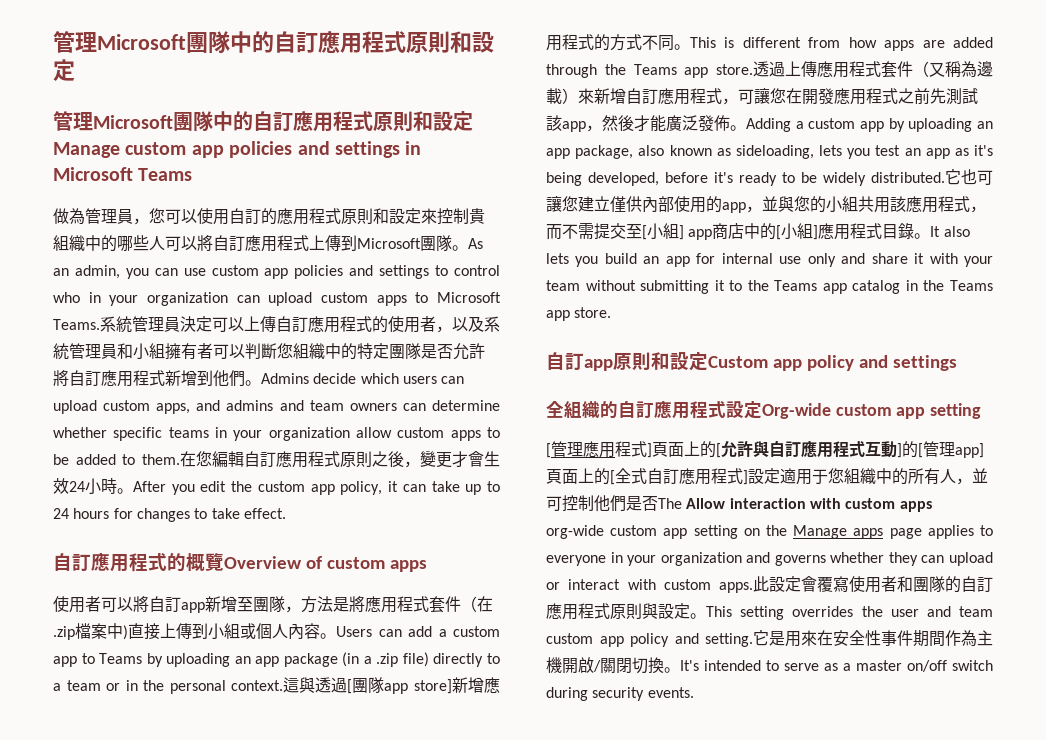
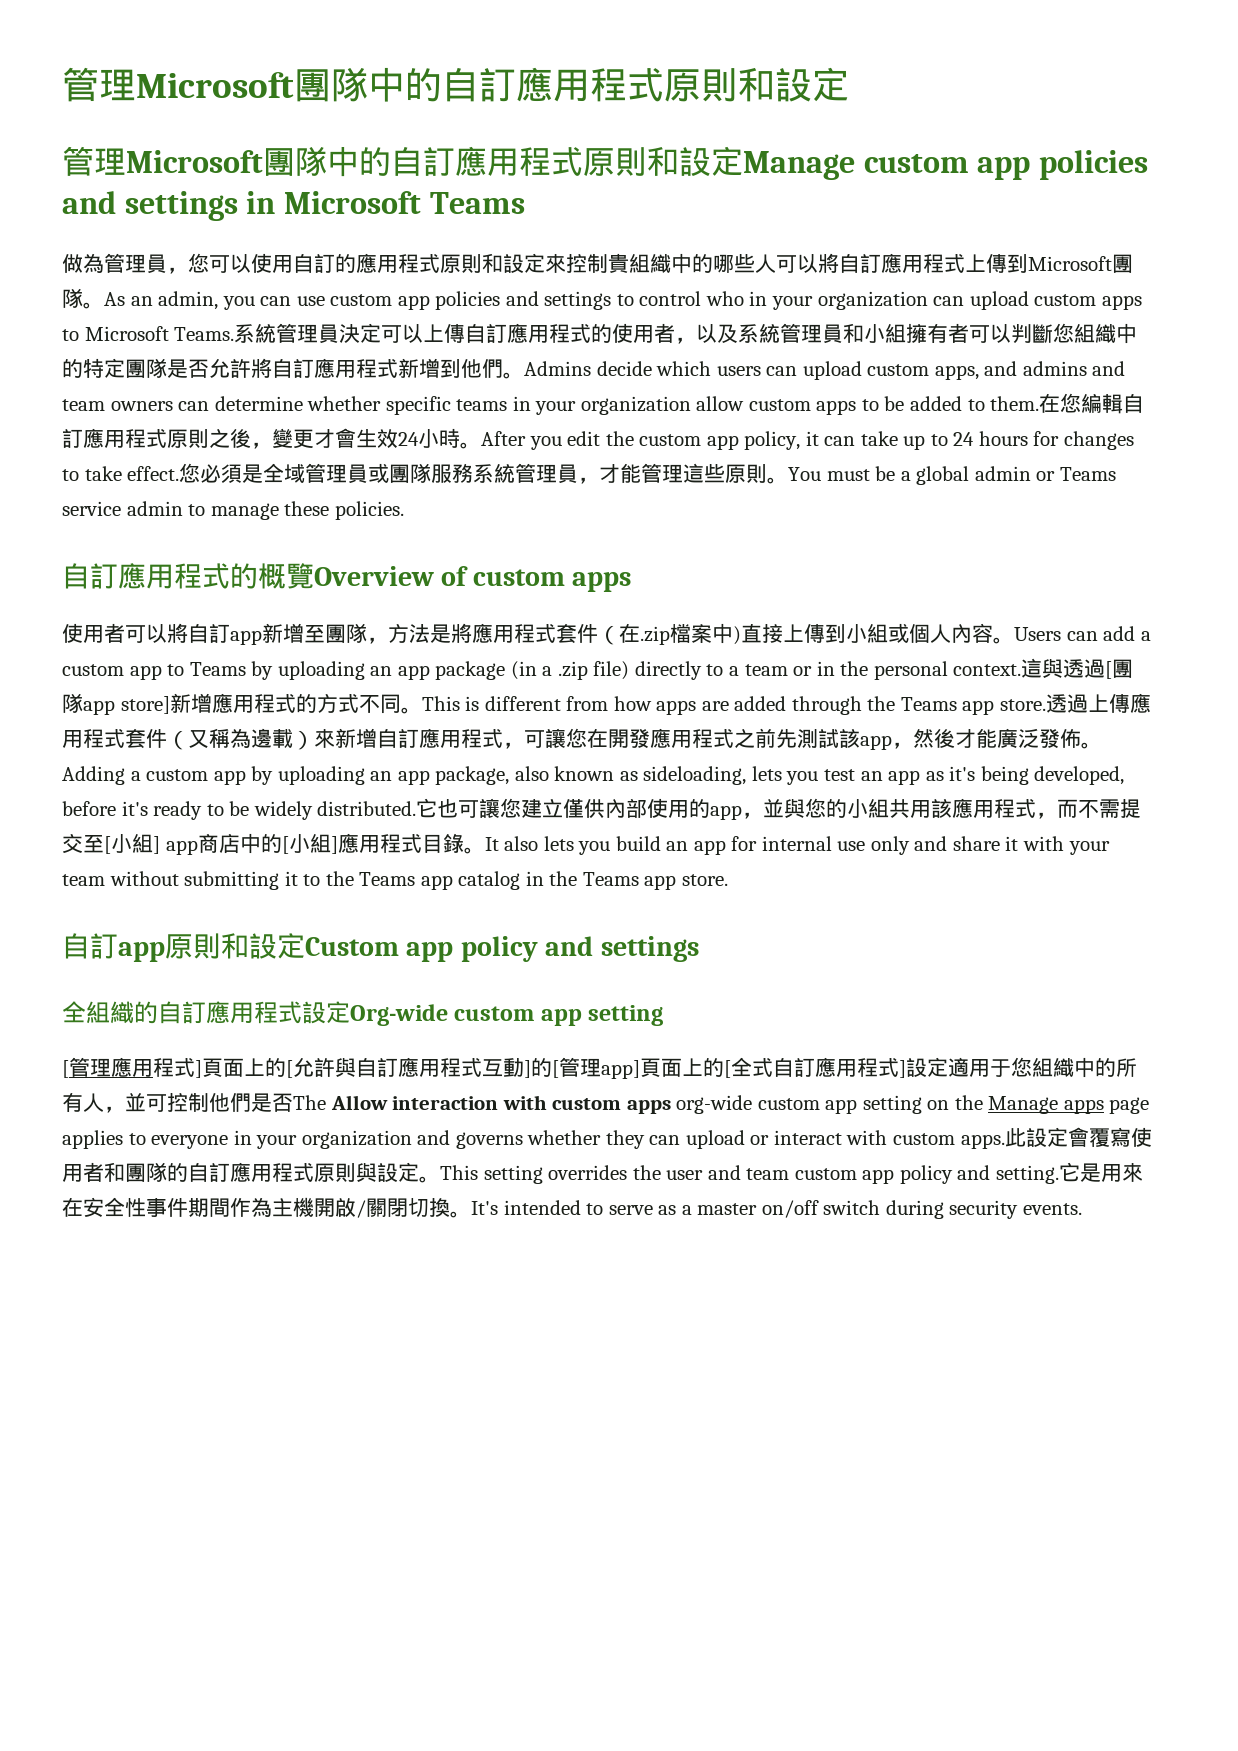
(286, 513) none -> [179,463,1116,485] [62,501,404,520] 您必須是全域管理員或團隊服務系統管理員，才能管理這些原則。You must be a global admin or Teams service admin to manage these policies.

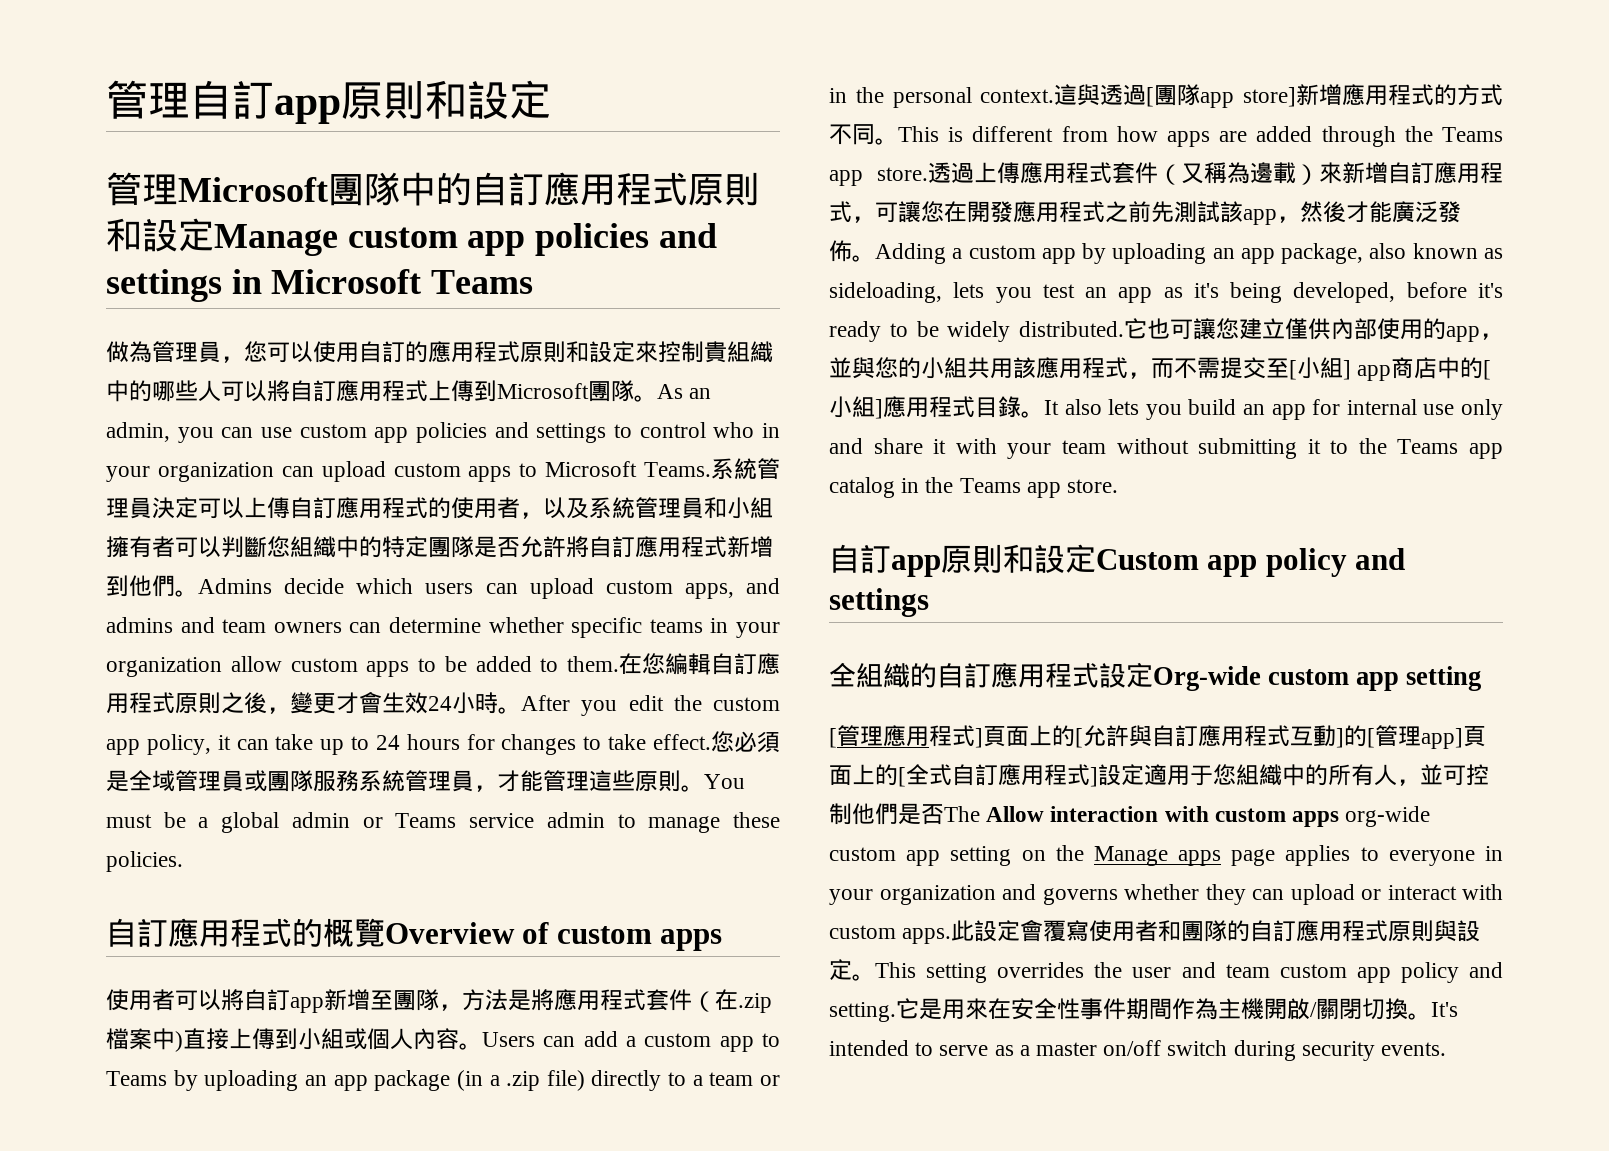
[62,67,664,102] 管理Microsoft團隊中的自訂應用程式 -> [106,80,341,124] 管理自訂app

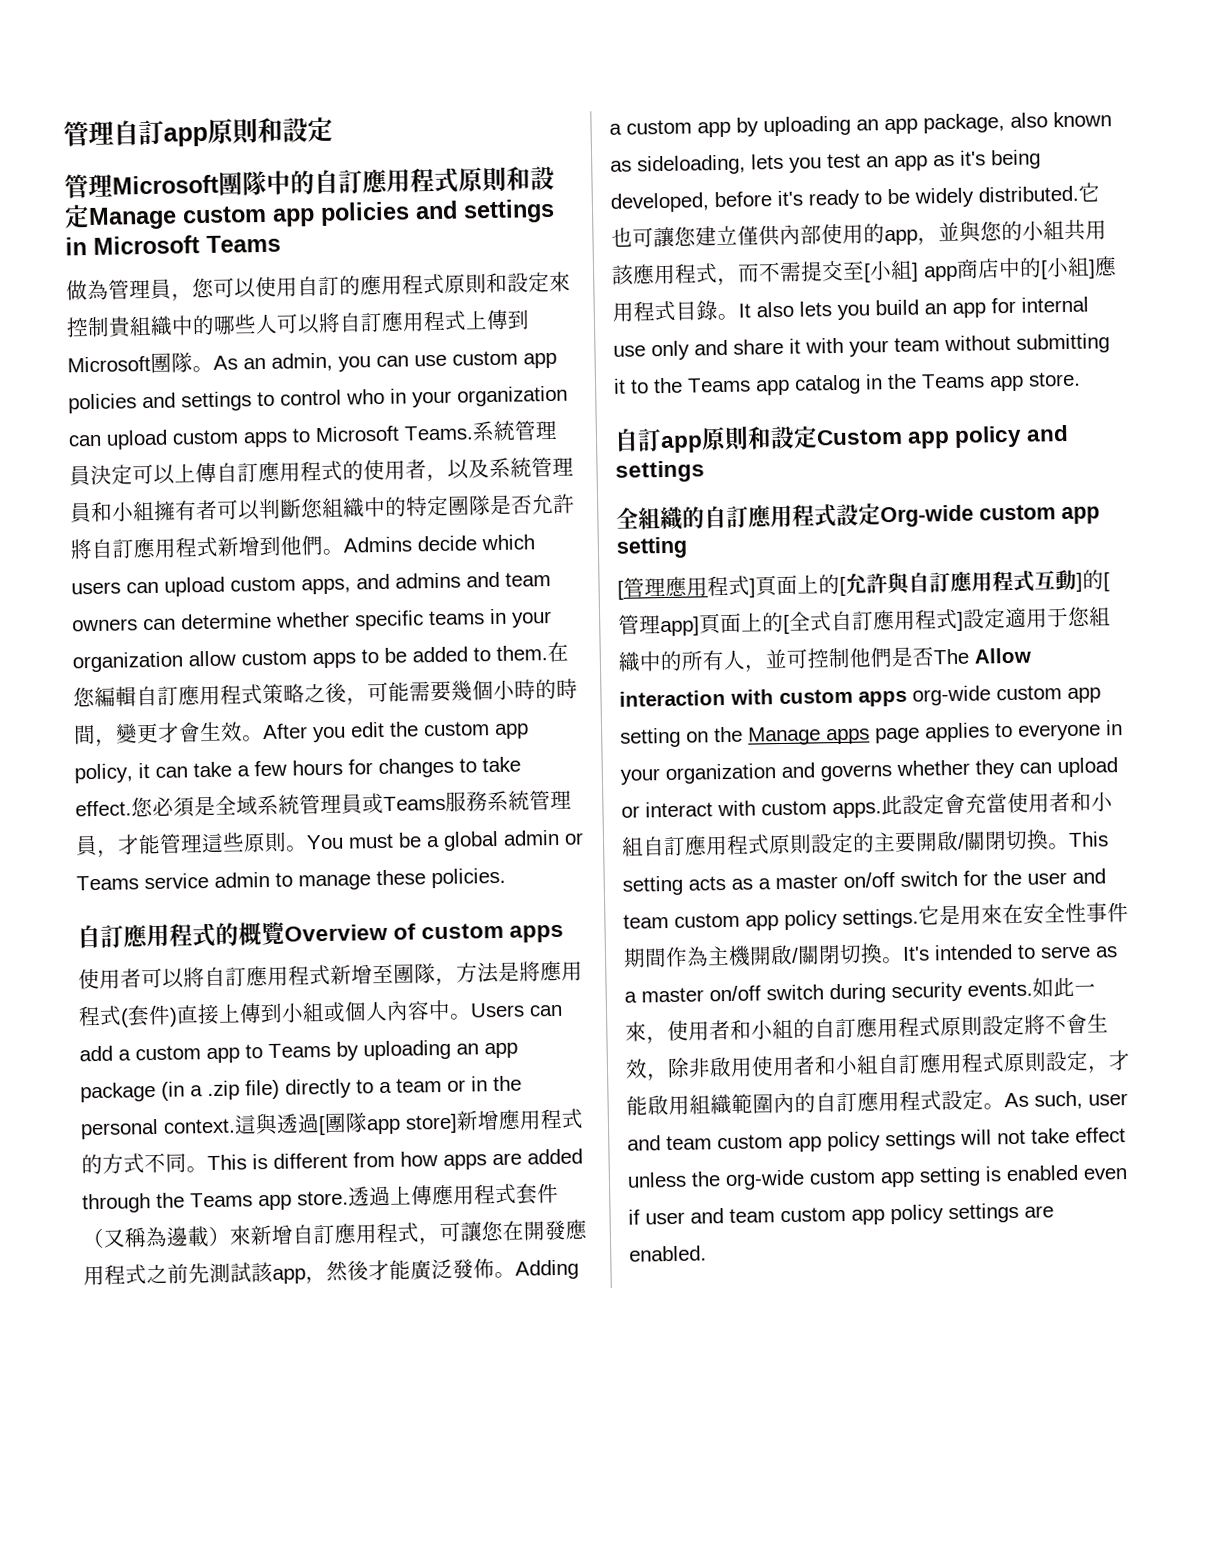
[175,692,267,714] 原則之後 -> [262,678,578,706] [73,724,96,745] 策略之後，可能需要幾個小時的時間
[428,692,498,714] 24小時 -> (243, 731) none
[320,735,400,755] up to 24 -> [237,760,287,777] a few
(175, 781) none -> [257,794,300,816] 系統
[267,770,313,792] 團隊 -> [383,795,446,811] Teams
[290,997,324,1013] app -> [246,964,331,987] 應用程式
[646,989,772,1013] [106,1028,175,1050] 套件（在.zip檔案中 -> [120,1004,171,1028] (套件
(459, 1039) none -> [428,999,451,1021] 中
[1043,920,1481,942] [829,959,1085,983] 覆寫使用者和團隊的自訂應用程式原則與設定。This setting overrides -> [965,791,1113,814] [621,829,1109,857] [622,870,988,896] 充當使用者和小組自訂應用程式原則設定的主要開啟/關閉切換。This setting acts as a master on/off switch for
[1469,962,1503,978] [829,1002,896,1022] and setting. -> [842,908,919,929] settings.
(1447, 1049) none -> [1032,976,1096,998] [625,1013,1109,1045] [625,1049,1131,1082] [626,1089,1128,1116] [627,1127,1126,1152] [627,1164,1127,1191] [628,1202,1054,1225] [629,1245,707,1262] 如此一來，使用者和小組的自訂應用程式原則設定將不會生效，除非啟用使用者和小組自訂應用程式原則設定，才能啟用組織範圍內的自訂應用程式設定。As such, user and team custom app policy settings will not take effect unless the org-wide custom app setting is enabled even if user and team custom app policy settings are enabled.

